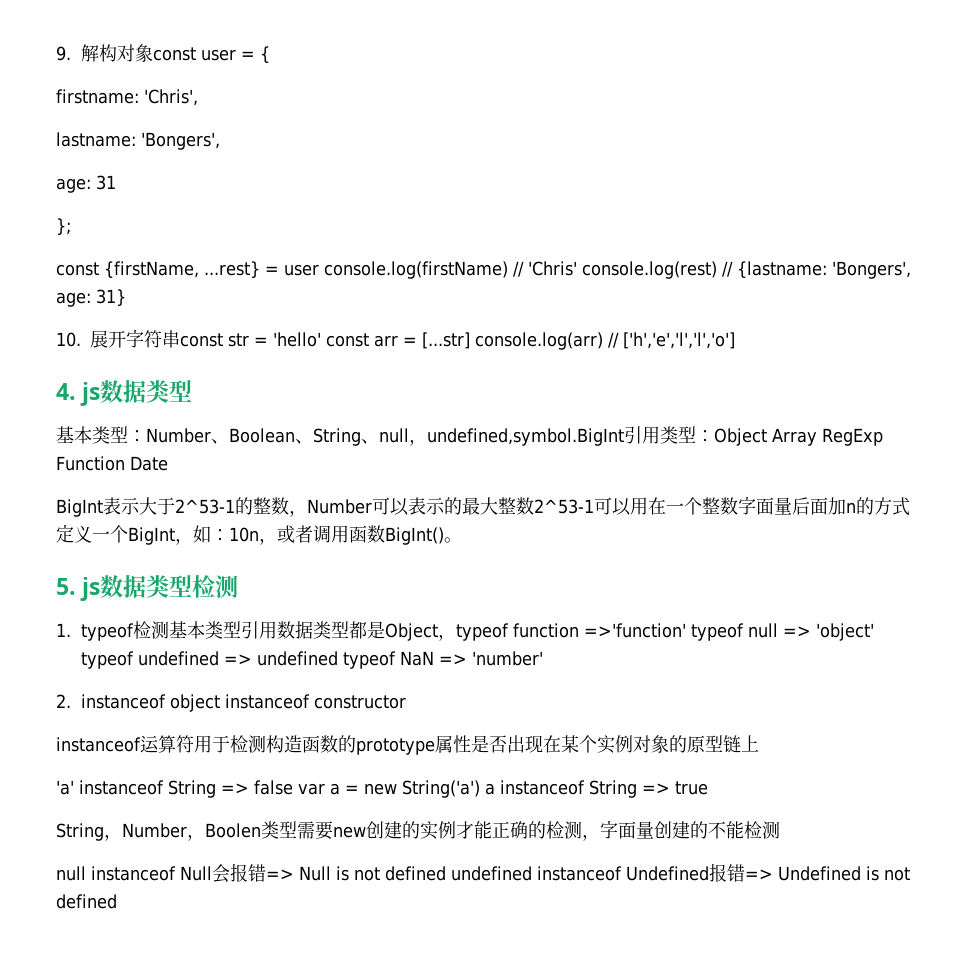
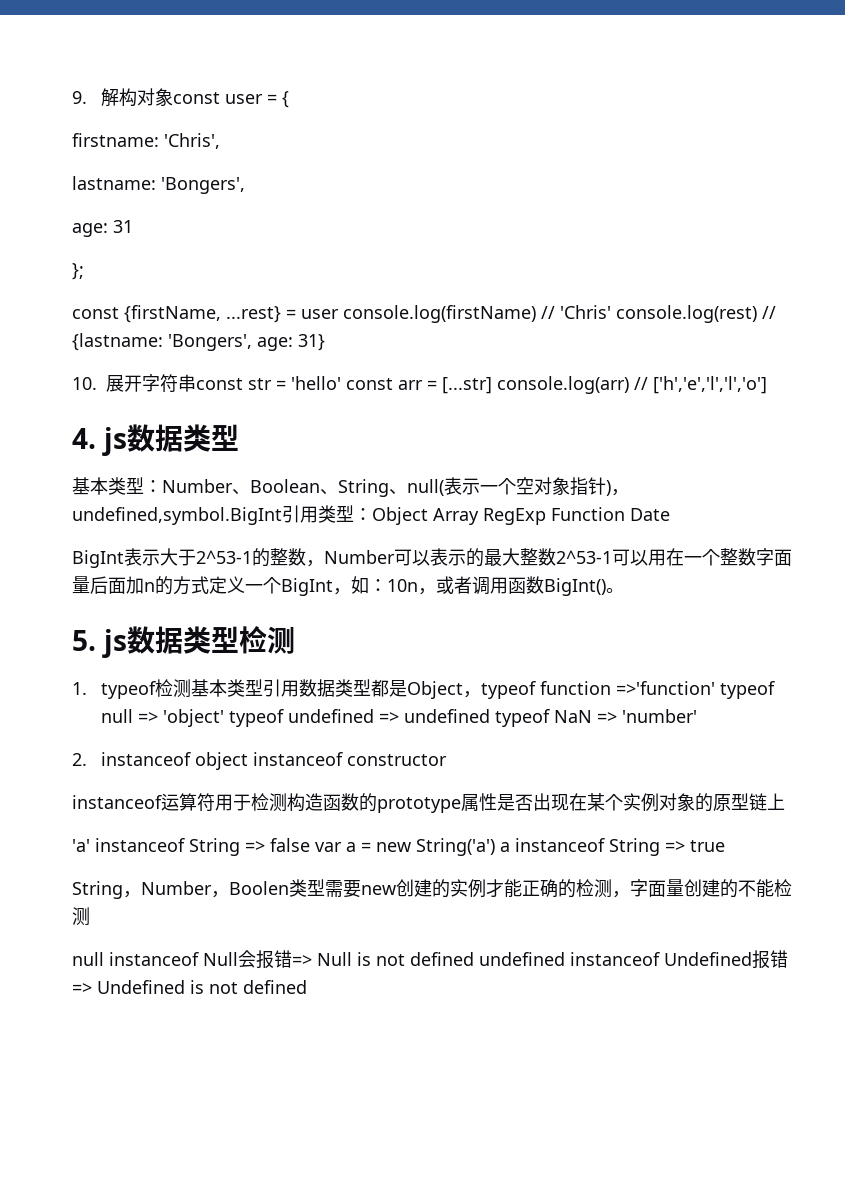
[379,428,409,443] null -> [407,477,611,496] null(表示一个空对象指针)

